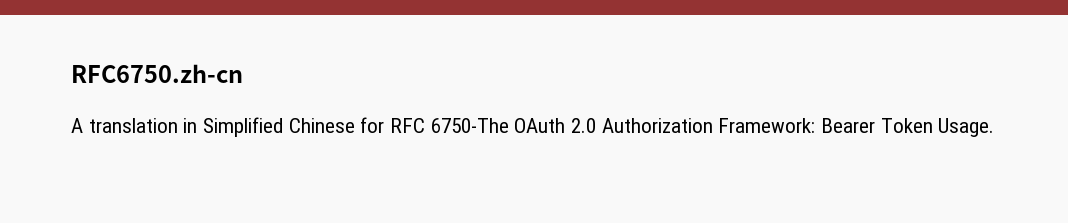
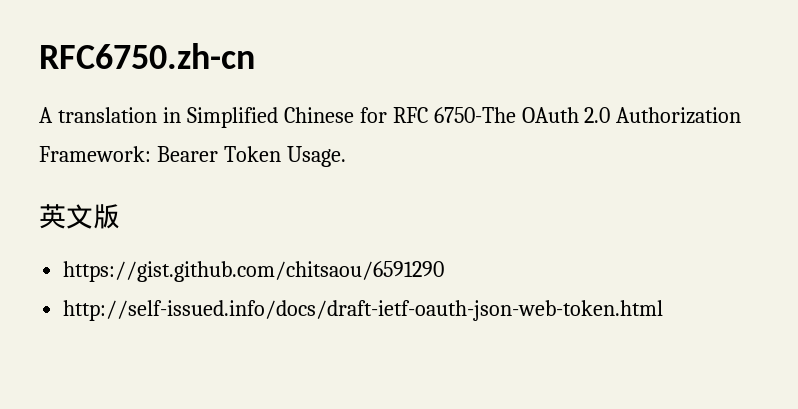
(995, 127) none -> [39,204,120,229] [63,261,445,282] [63,300,664,321] // 英文版 // https://gist.github.com/chitsaou/6591290 // http://self-issued.info/docs/draft-ietf-oauth-json-web-token.html

